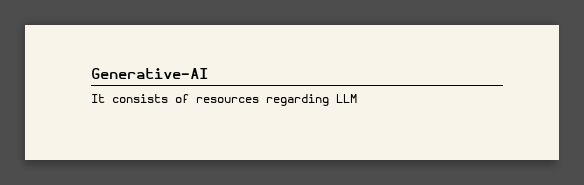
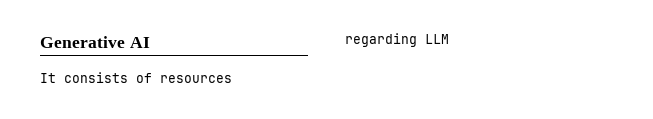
[91,68,208,79] Generative-AI -> [40,36,150,48] Generative AI

